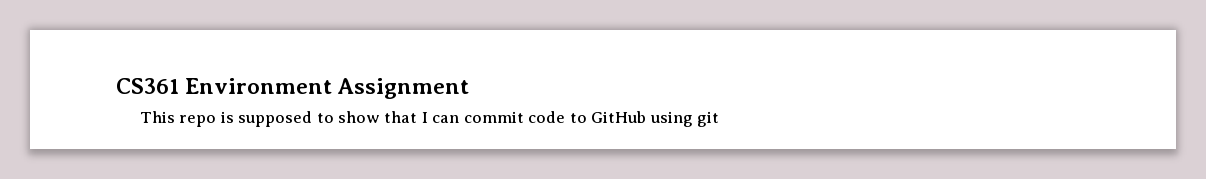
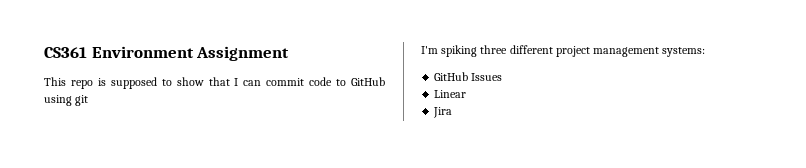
(720, 119) none -> [421,45,706,57] [434,72,503,81] [434,90,467,98] [433,107,453,118] // I'm spiking three different project management systems: // GitHub Issues // Linear // Jira

